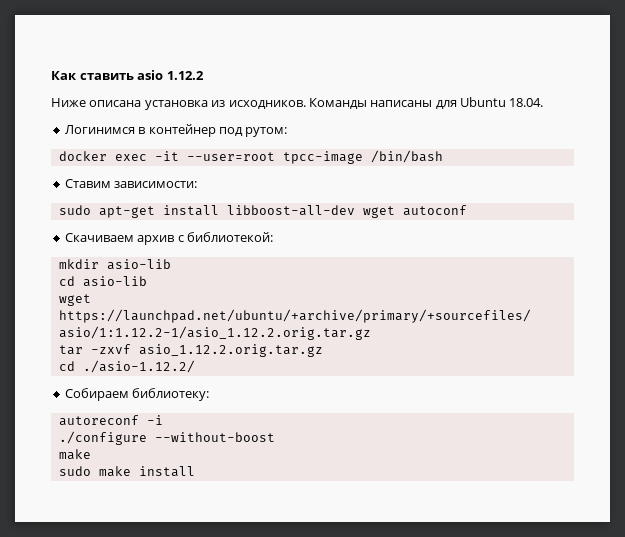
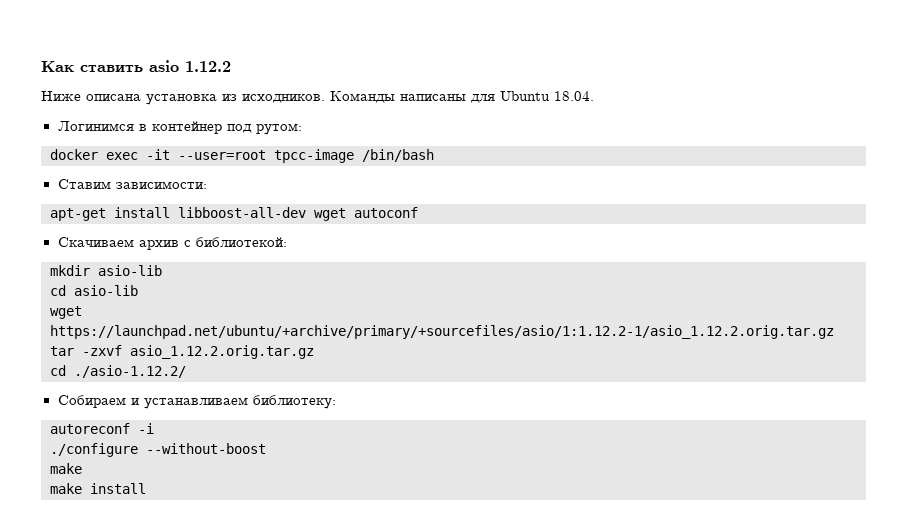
[58,205,91,215] sudo -> (207, 185) none
(129, 394) none -> [130,397,248,409] и устанавливаем
[58,466,91,476] sudo -> (82, 468) none

